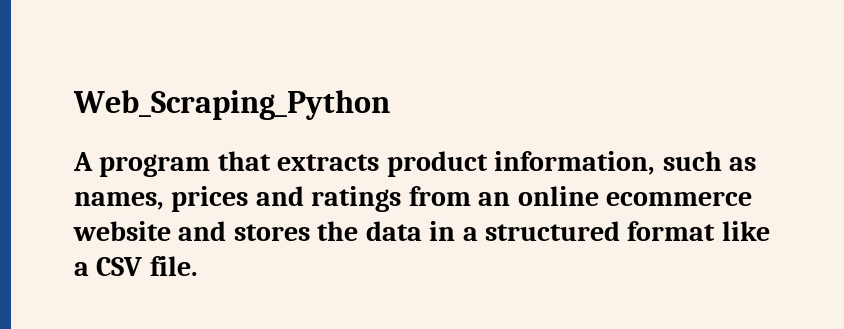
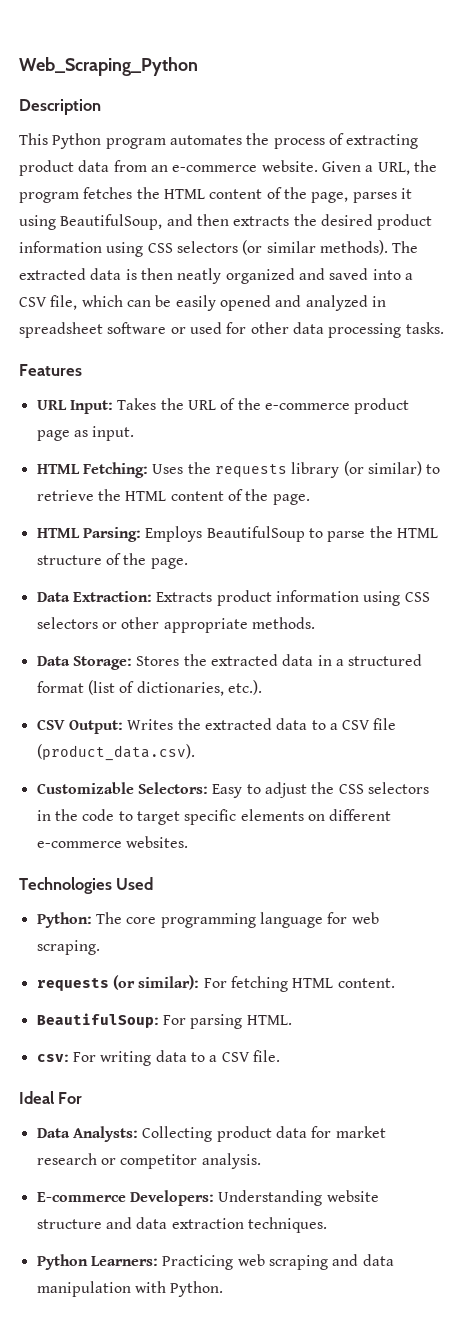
[73,151,756,177] [74,186,752,212] [73,221,359,241] A program that extracts product information, such as names, prices and ratings from an online ecommerce website and stores the -> [19,99,101,115] [19,133,419,149] [19,160,437,176] [19,187,412,203] [19,214,433,230] [19,240,419,257] [19,268,413,284] [19,295,386,311] [19,322,444,338] [19,364,82,376] [36,398,410,414] [36,426,135,441] [36,461,441,478] [36,489,310,505] [36,526,438,542] [36,553,188,569] [36,590,430,606] [36,617,315,633] [36,654,278,670] Description // This Python program automates the process of extracting product data from an e-commerce website. Given a URL, the program fetches the HTML content of the page, parses it using BeautifulSoup, and then extracts the desired product information using CSS selectors (or similar methods). The extracted data is then neatly organized and saved into a CSV file, which can be easily opened and analyzed in spreadsheet software or used for other data processing tasks. // Features // URL Input: Takes the URL of the e-commerce product page as input. // HTML Fetching: Uses the requests library (or similar) to retrieve the HTML content of the page. // HTML Parsing: Employs BeautifulSoup to parse the HTML structure of the page. // Data Extraction: Extracts product information using CSS selectors or other appropriate methods. // Data Storage: Stores the extracted
[721,221,770,241] [74,256,197,276] like a CSV file. -> [87,680,262,696] [36,718,397,734] [36,744,195,761] [36,782,429,798] [36,809,392,825] [36,836,188,848] [19,877,154,894] [36,912,379,928] [36,940,100,955] [36,975,395,992] [36,1013,292,1029] [36,1050,280,1066] [19,1091,83,1104] [36,1126,386,1142] [36,1153,261,1169] [36,1190,379,1206] [36,1217,327,1233] [36,1254,394,1270] [36,1281,224,1297] (list of dictionaries, etc.). // CSV Output: Writes the extracted data to a CSV file (product_data.csv). // Customizable Selectors: Easy to adjust the CSS selectors in the code to target specific elements on different e-commerce websites. // Technologies Used // Python: The core programming language for web scraping. // requests (or similar): For fetching HTML content. // BeautifulSoup: For parsing HTML. // csv: For writing data to a CSV file. // Ideal For // Data Analysts: Collecting product data for market research or competitor analysis. // E-commerce Developers: Understanding website structure and data extraction techniques. // Python Learners: Practicing web scraping and data manipulation with Python.

